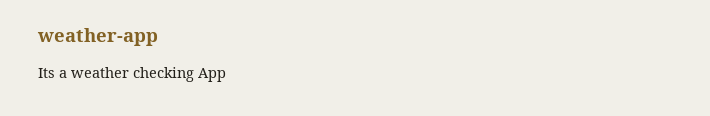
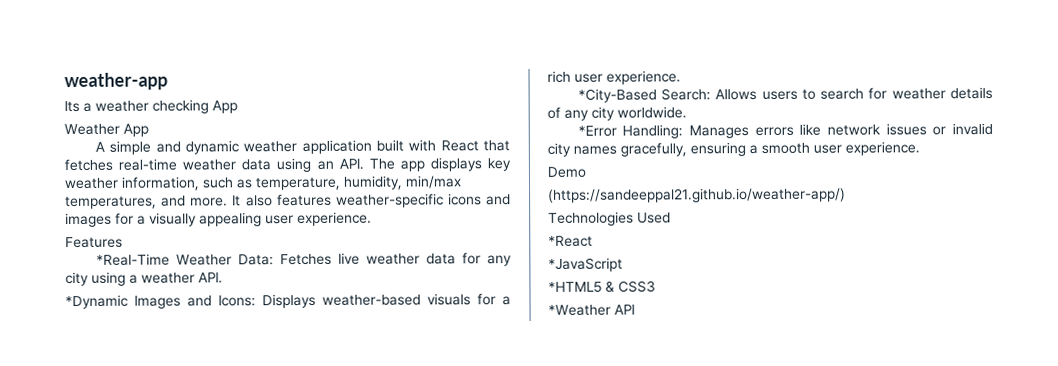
(226, 75) none -> [64,123,149,137] [94,139,510,155] [64,157,512,173] [64,175,462,191] [65,193,511,210] [65,211,372,228] [65,236,123,249] [95,252,512,267] [65,271,223,287] [65,293,511,310] [547,70,681,85] [577,86,993,103] [547,106,687,121] [577,122,993,139] [547,141,920,157] [547,166,586,178] [548,187,846,203] [548,211,671,226] [548,235,593,247] [548,257,623,272] [548,280,656,293] [548,304,635,316] // Weather App // A simple and dynamic weather application built with React that fetches real-time weather data using an API. The app displays key weather information, such as temperature, humidity, min/max temperatures, and more. It also features weather-specific icons and images for a visually appealing user experience. // Features // *Real-Time Weather Data: Fetches live weather data for any city using a weather API. // *Dynamic Images and Icons: Displays weather-based visuals for a rich user experience. // *City-Based Search: Allows users to search for weather details of any city worldwide. // *Error Handling: Manages errors like network issues or invalid city names gracefully, ensuring a smooth user experience. // Demo // (https://sandeeppal21.github.io/weather-app/) // Technologies Used // *React // *JavaScript // *HTML5 & CSS3 // *Weather API

